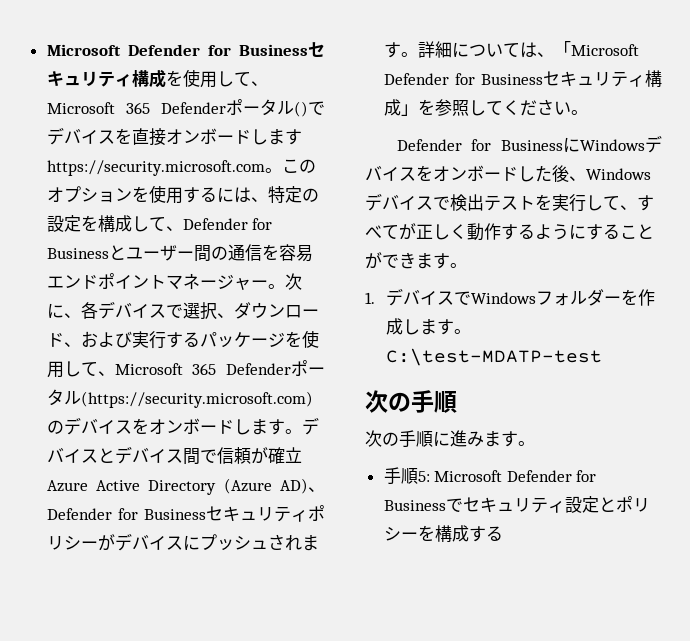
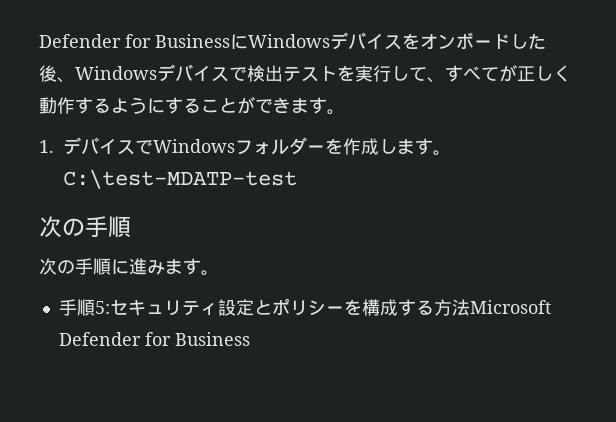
[46,42,326,57] [46,69,268,88] [46,99,325,117] [46,127,302,146] [46,159,316,176] [46,185,319,204] [46,215,273,232] [46,244,313,262] [46,273,302,290] [46,301,319,320] [46,330,319,349] [46,360,325,378] [46,389,313,408] [46,417,319,435] [46,446,302,465] [46,478,325,495] [46,505,325,522] [46,533,319,551] [383,41,639,58] [383,70,662,87] [383,99,588,116] Microsoft Defender for Businessセキュリティ構成を使用して、Microsoft 365 Defenderポータル()でデバイスを直接オンボードしますhttps://security.microsoft.com。このオプションを使用するには、特定の設定を構成して、Defender for Businessとユーザー間の通信を容易エンドポイントマネージャー。次に、各デバイスで選択、ダウンロード、および実行するパッケージを使用して、Microsoft 365 Defenderポータル(https://security.microsoft.com)のデバイスをオンボードします。デバイスとデバイス間で信頼が確立Azure Active Directory (Azure AD)、Defender for Businessセキュリティポリシーがデバイスにプッシュされます。詳細については、「Microsoft Defender for Businessセキュリティ構成」を参照してください。 // -> (39, 41) none
[434,470,597,482] [383,498,463,512] Microsoft Defender for Businessで -> (110, 307) none
(503, 533) none -> [433,299,551,316] [58,332,250,346] 方法Microsoft Defender for Business

